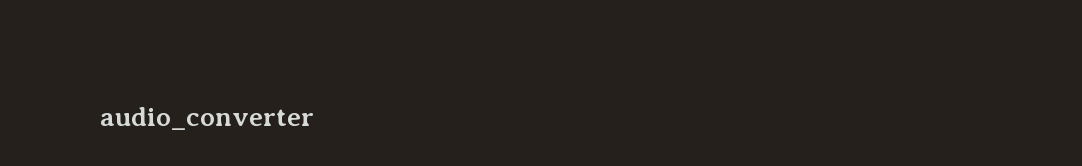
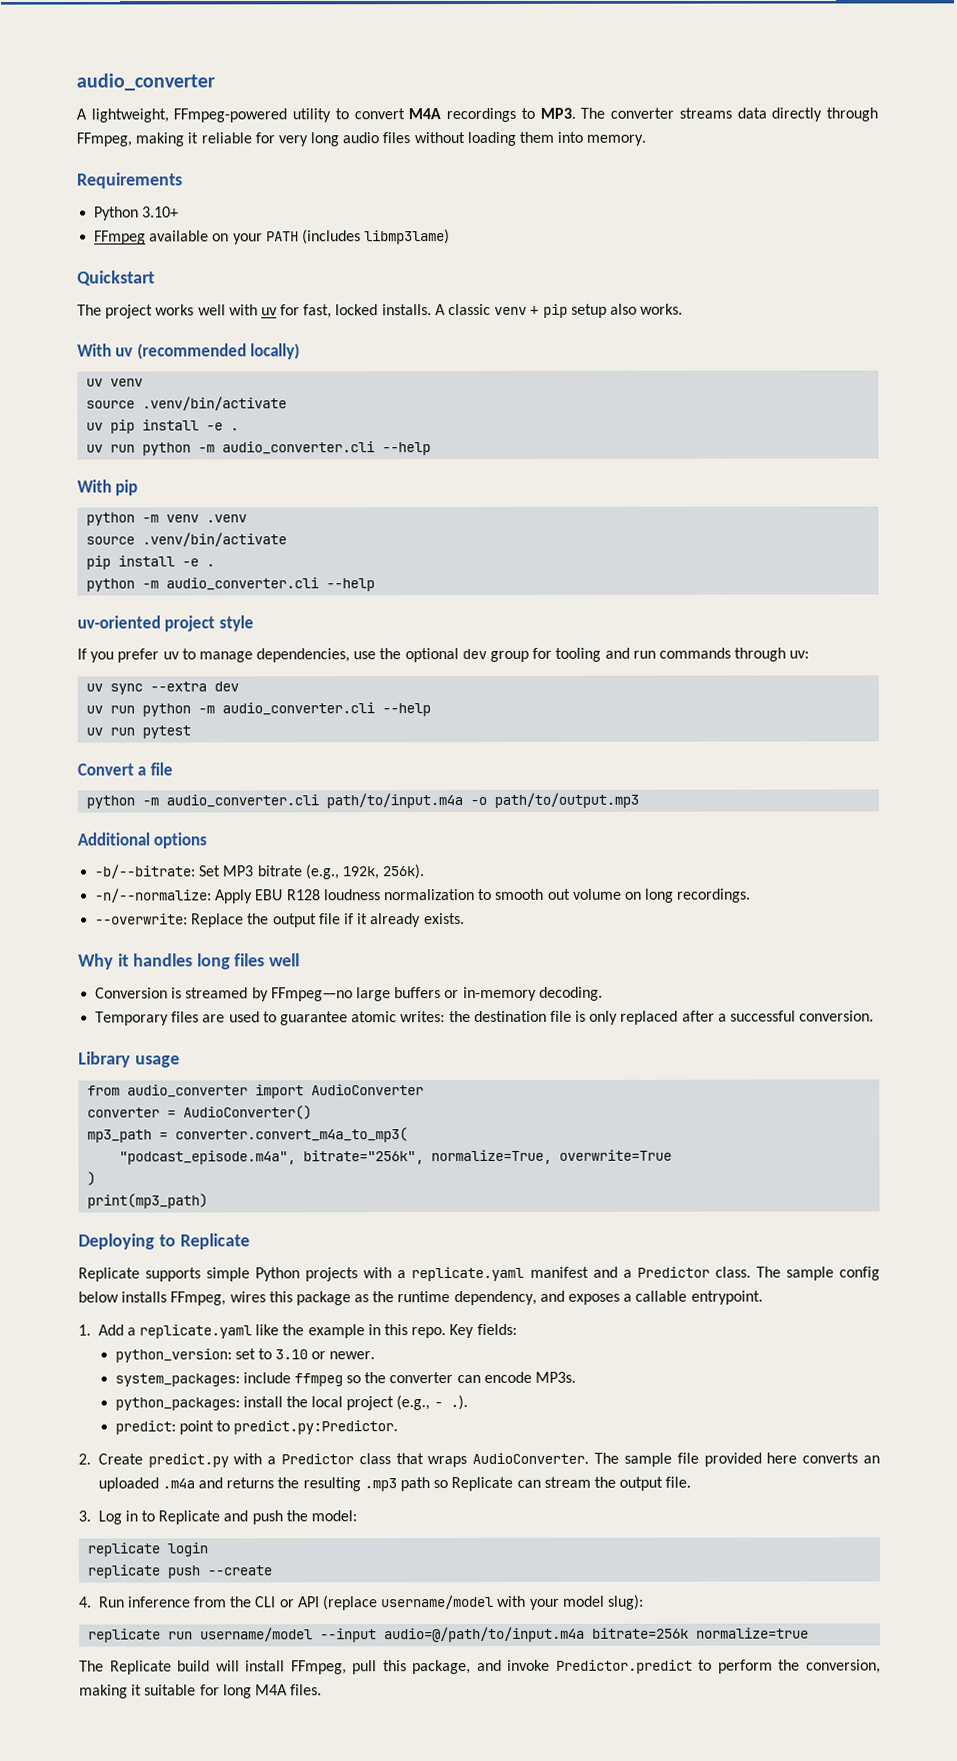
[100,107,314,130] audio_converter -> [76,73,215,91] [76,107,879,123] [76,131,647,147] [77,172,183,189] [94,206,180,221] [94,229,451,245] [77,270,155,286] [77,303,684,319] [77,343,301,360] [86,378,144,387] [86,396,288,411] [86,419,240,434] [86,441,432,456] [77,479,139,496] [86,512,248,526] [86,532,288,547] [86,555,216,570] [86,577,376,592] [77,615,254,632] [77,647,810,663] [86,681,240,695] [86,702,432,717] [86,725,192,739] [77,762,173,776] [86,792,640,809] [77,832,208,849] [94,864,425,880] [95,888,752,904] [95,913,465,928] [78,953,301,970] [95,986,603,1002] [95,1010,875,1026] [78,1051,180,1068] [87,1084,425,1099] [87,1105,313,1120] [87,1127,409,1143] [119,1149,673,1165] [87,1171,97,1186] [87,1193,209,1209] [78,1233,250,1250] [78,1266,881,1282] [78,1290,763,1306] [78,1323,517,1339] [114,1348,376,1363] [114,1371,576,1387] [114,1395,468,1411] [114,1420,399,1435] [78,1452,881,1468] [97,1476,692,1492] [78,1510,358,1525] [87,1542,209,1557] [87,1564,273,1579] [78,1594,644,1611] [88,1626,810,1643] [79,1659,881,1675] [79,1684,323,1699] audio_converter // A lightweight, FFmpeg-powered utility to convert M4A recordings to MP3. The converter streams data directly through FFmpeg, making it reliable for very long audio files without loading them into memory. // Requirements // Python 3.10+ // FFmpeg available on your PATH (includes libmp3lame) // Quickstart // The project works well with uv for fast, locked installs. A classic venv + pip setup also works. // With uv (recommended locally) // uv venv // source .venv/bin/activate // uv pip install -e . // uv run python -m audio_converter.cli --help // With pip // python -m venv .venv // source .venv/bin/activate // pip install -e . // python -m audio_converter.cli --help // uv-oriented project style // If you prefer uv to manage dependencies, use the optional dev group for tooling and run commands through uv: // uv sync --extra dev // uv run python -m audio_converter.cli --help // uv run pytest // Convert a file // python -m audio_converter.cli path/to/input.m4a -o path/to/output.mp3 // Additional options // -b/--bitrate: Set MP3 bitrate (e.g., 192k, 256k). // -n/--normalize: Apply EBU R128 loudness normalization to smooth out volume on long recordings. // --overwrite: Replace the output file if it already exists. // Why it handles long files well // Conversion is streamed by FFmpeg—no large buffers or in-memory decoding. // Temporary files are used to guarantee atomic writes: the destination file is only replaced after a successful conversion. // Library usage // from audio_converter import AudioConverter // converter = AudioConverter() // mp3_path = converter.convert_m4a_to_mp3( // "podcast_episode.m4a", bitrate="256k", normalize=True, overwrite=True // ) // print(mp3_path) // Deploying to Replicate // Replicate supports simple Python projects with a replicate.yaml manifest and a Predictor class. The sample config below installs FFmpeg, wires this package as the runtime dependency, and exposes a callable entrypoint. // 1. Add a replicate.yaml like the example in this repo. Key fields: // python_version: set to 3.10 or newer. // system_packages: include ffmpeg so the converter can encode MP3s. // python_packages: install the local project (e.g., - .). // predict: point to predict.py:Predictor. // 2. Create predict.py with a Predictor class that wraps AudioConverter. The sample file provided here converts an uploaded .m4a and returns the resulting .mp3 path so Replicate can stream the output file. // 3. Log in to Replicate and push the model: // replicate login // replicate push --create // 4. Run inference from the CLI or API (replace username/model with your model slug): // replicate run username/model --input audio=@/path/to/input.m4a bitrate=256k normalize=true // The Replicate build will install FFmpeg, pull this package, and invoke Predictor.predict to perform the conversion, making it suitable for long M4A files.

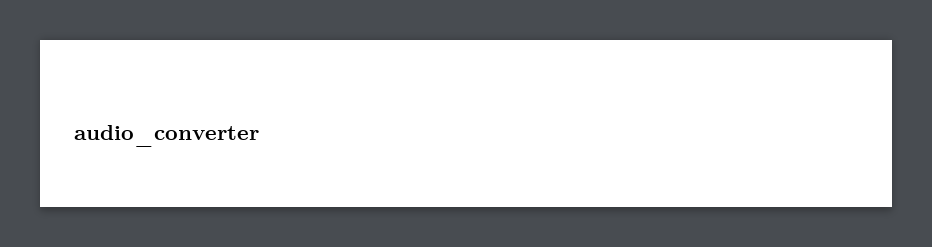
[76,73,215,91] [76,107,879,123] [76,131,647,147] [77,172,183,189] [94,206,180,221] [94,229,451,245] [77,270,155,286] [77,303,684,319] [77,343,301,360] [86,378,144,387] [86,396,288,411] [86,419,240,434] [86,441,432,456] [77,479,139,496] [86,512,248,526] [86,532,288,547] [86,555,216,570] [86,577,376,592] [77,615,254,632] [77,647,810,663] [86,681,240,695] [86,702,432,717] [86,725,192,739] [77,762,173,776] [86,792,640,809] [77,832,208,849] [94,864,425,880] [95,888,752,904] [95,913,465,928] [78,953,301,970] [95,986,603,1002] [95,1010,875,1026] [78,1051,180,1068] [87,1084,425,1099] [87,1105,313,1120] [87,1127,409,1143] [119,1149,673,1165] [87,1171,97,1186] [87,1193,209,1209] [78,1233,250,1250] [78,1266,881,1282] [78,1290,763,1306] [78,1323,517,1339] [114,1348,376,1363] [114,1371,576,1387] [114,1395,468,1411] [114,1420,399,1435] [78,1452,881,1468] [97,1476,692,1492] [78,1510,358,1525] [87,1542,209,1557] [87,1564,273,1579] [78,1594,644,1611] [88,1626,810,1643] [79,1659,881,1675] [79,1684,323,1699] audio_converter // A lightweight, FFmpeg-powered utility to convert M4A recordings to MP3. The converter streams data directly through FFmpeg, making it reliable for very long audio files without loading them into memory. // Requirements // Python 3.10+ // FFmpeg available on your PATH (includes libmp3lame) // Quickstart // The project works well with uv for fast, locked installs. A classic venv + pip setup also works. // With uv (recommended locally) // uv venv // source .venv/bin/activate // uv pip install -e . // uv run python -m audio_converter.cli --help // With pip // python -m venv .venv // source .venv/bin/activate // pip install -e . // python -m audio_converter.cli --help // uv-oriented project style // If you prefer uv to manage dependencies, use the optional dev group for tooling and run commands through uv: // uv sync --extra dev // uv run python -m audio_converter.cli --help // uv run pytest // Convert a file // python -m audio_converter.cli path/to/input.m4a -o path/to/output.mp3 // Additional options // -b/--bitrate: Set MP3 bitrate (e.g., 192k, 256k). // -n/--normalize: Apply EBU R128 loudness normalization to smooth out volume on long recordings. // --overwrite: Replace the output file if it already exists. // Why it handles long files well // Conversion is streamed by FFmpeg—no large buffers or in-memory decoding. // Temporary files are used to guarantee atomic writes: the destination file is only replaced after a successful conversion. // Library usage // from audio_converter import AudioConverter // converter = AudioConverter() // mp3_path = converter.convert_m4a_to_mp3( // "podcast_episode.m4a", bitrate="256k", normalize=True, overwrite=True // ) // print(mp3_path) // Deploying to Replicate // Replicate supports simple Python projects with a replicate.yaml manifest and a Predictor class. The sample config below installs FFmpeg, wires this package as the runtime dependency, and exposes a callable entrypoint. // 1. Add a replicate.yaml like the example in this repo. Key fields: // python_version: set to 3.10 or newer. // system_packages: include ffmpeg so the converter can encode MP3s. // python_packages: install the local project (e.g., - .). // predict: point to predict.py:Predictor. // 2. Create predict.py with a Predictor class that wraps AudioConverter. The sample file provided here converts an uploaded .m4a and returns the resulting .mp3 path so Replicate can stream the output file. // 3. Log in to Replicate and push the model: // replicate login // replicate push --create // 4. Run inference from the CLI or API (replace username/model with your model slug): // replicate run username/model --input audio=@/path/to/input.m4a bitrate=256k normalize=true // The Replicate build will install FFmpeg, pull this package, and invoke Predictor.predict to perform the conversion, making it suitable for long M4A files. -> [74,125,259,147] audio_converter

